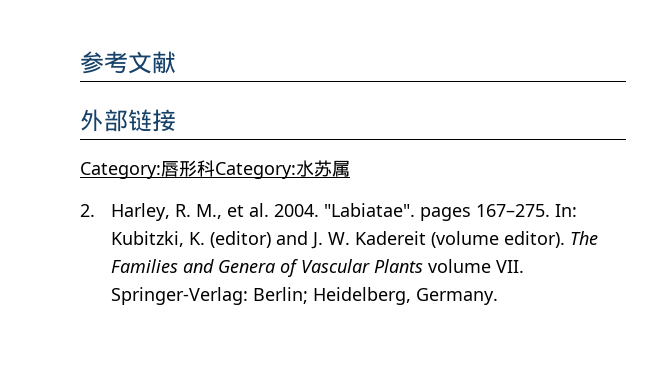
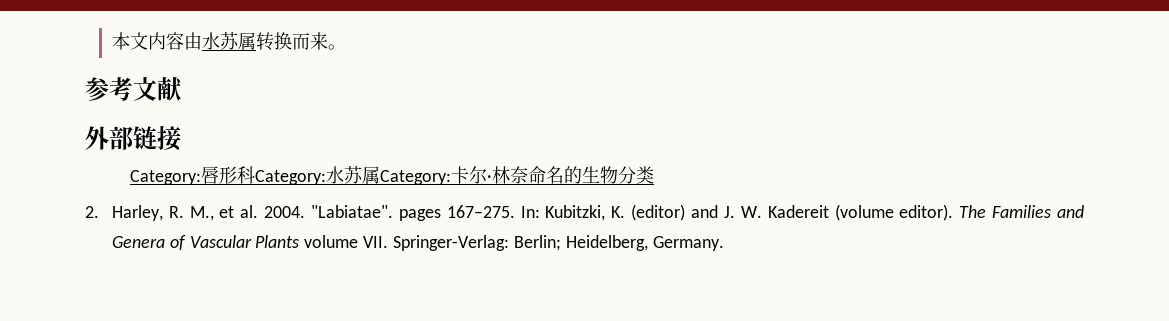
(80, 62) none -> [111,32,346,51] 本文内容由水苏属转换而来。 //
(350, 168) none -> [379,166,654,185] Category:卡尔·林奈命名的生物分类

